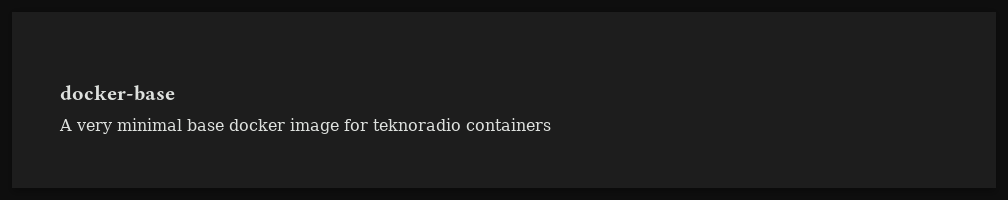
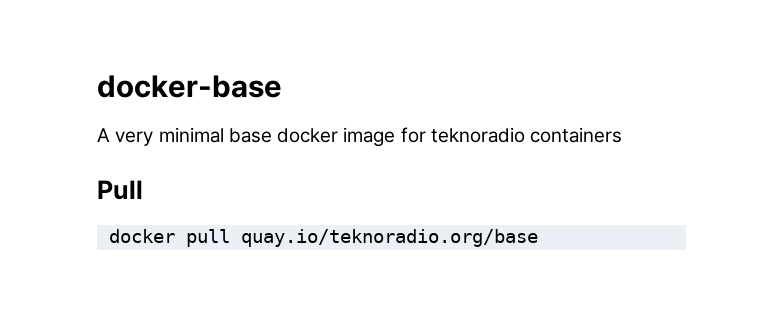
(551, 124) none -> [97,180,143,200] [108,229,538,247] // Pull // docker pull quay.io/teknoradio.org/base

